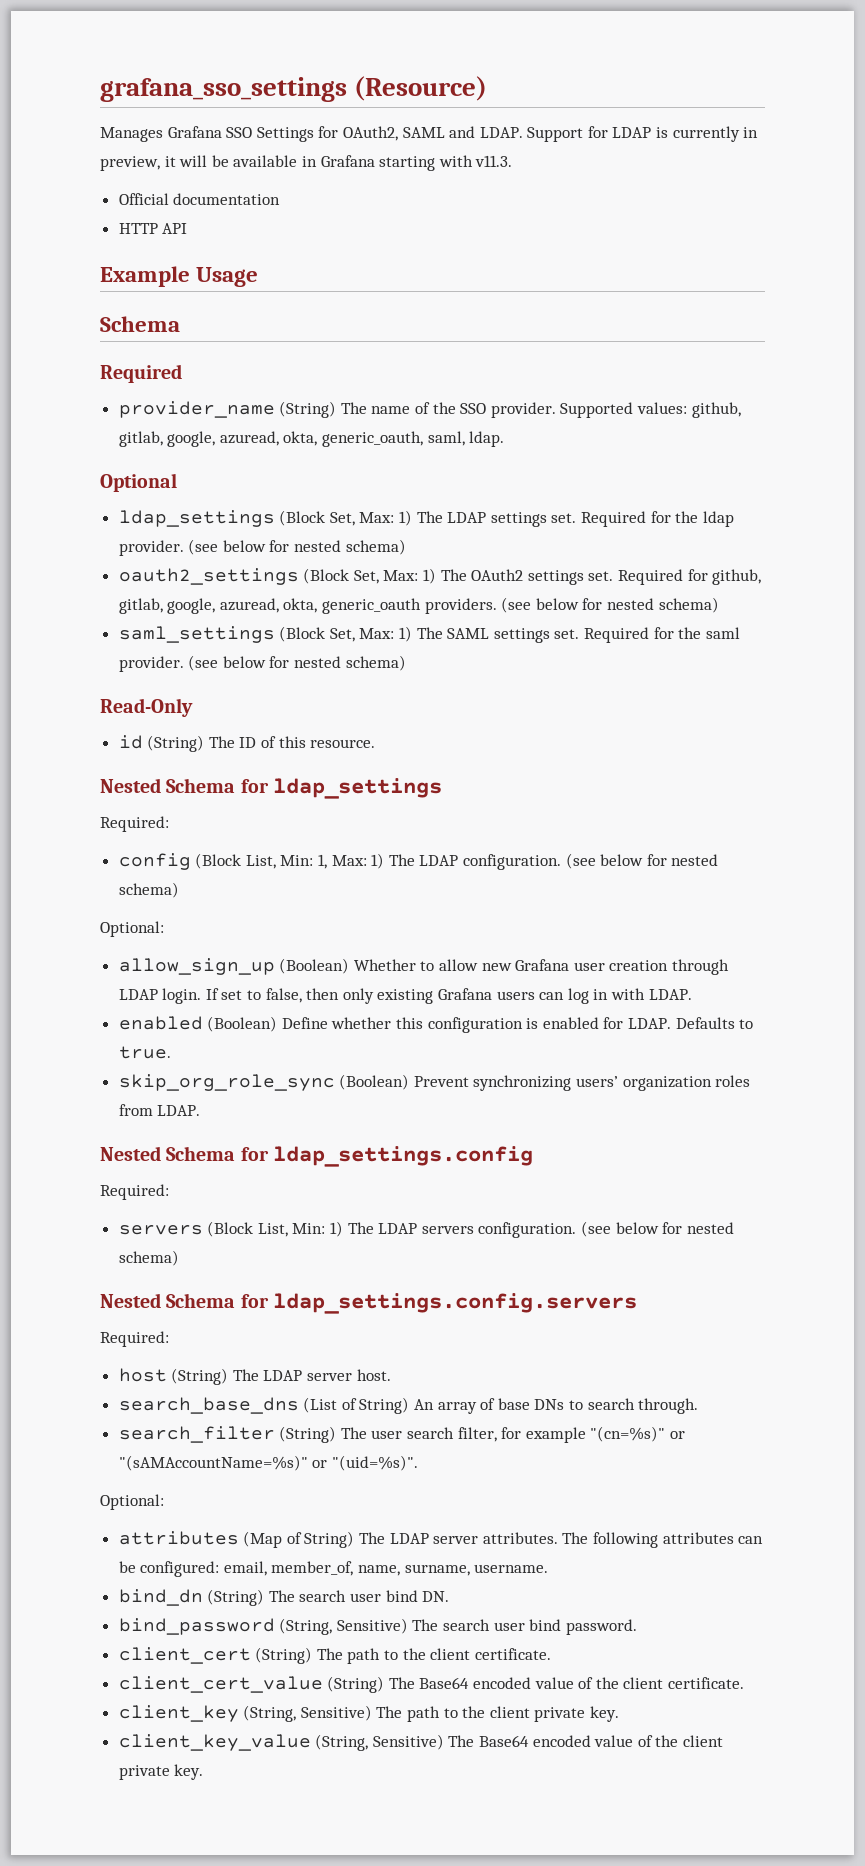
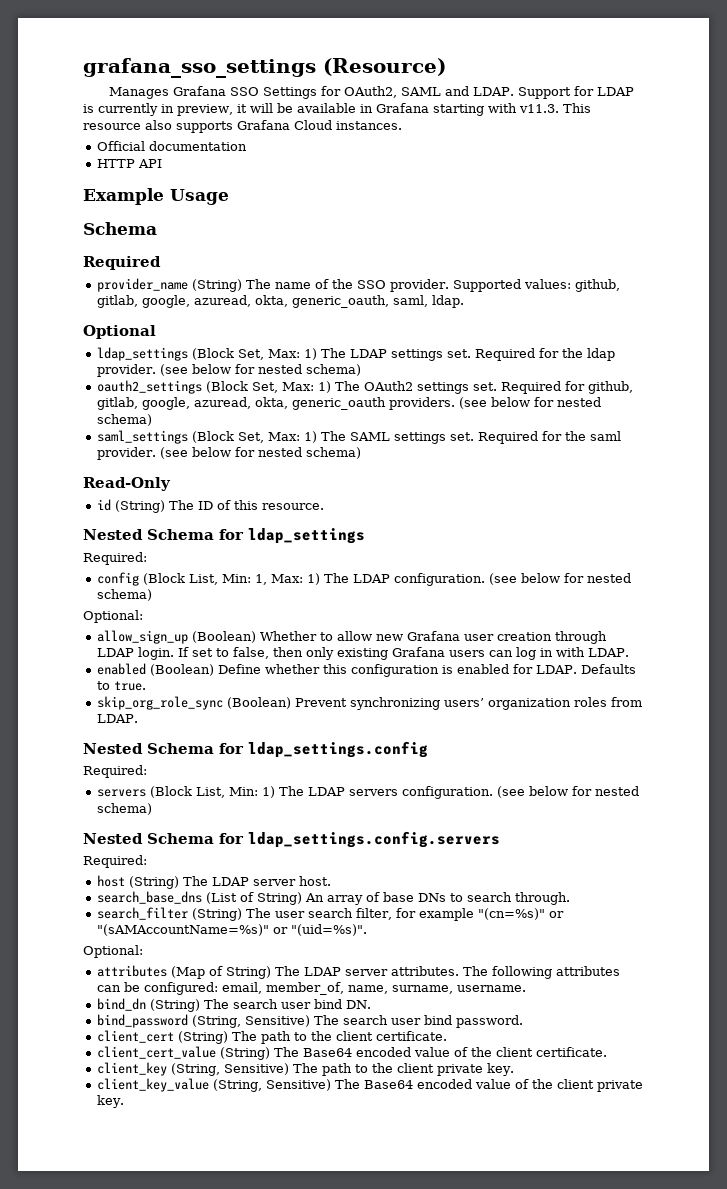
(513, 161) none -> [562,103,591,113] [83,120,402,133] This resource also supports Grafana Cloud instances.

